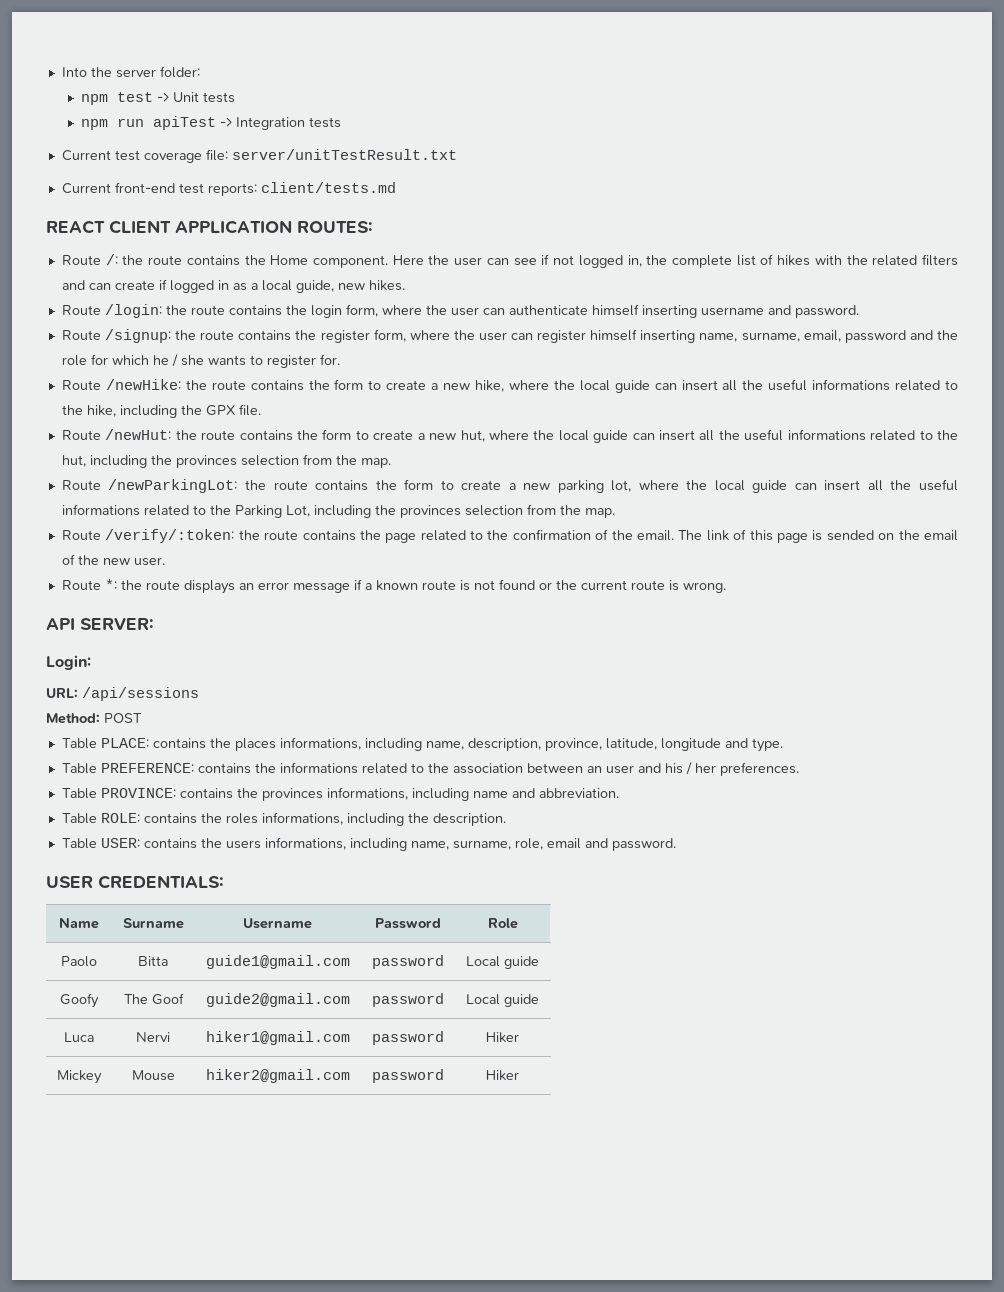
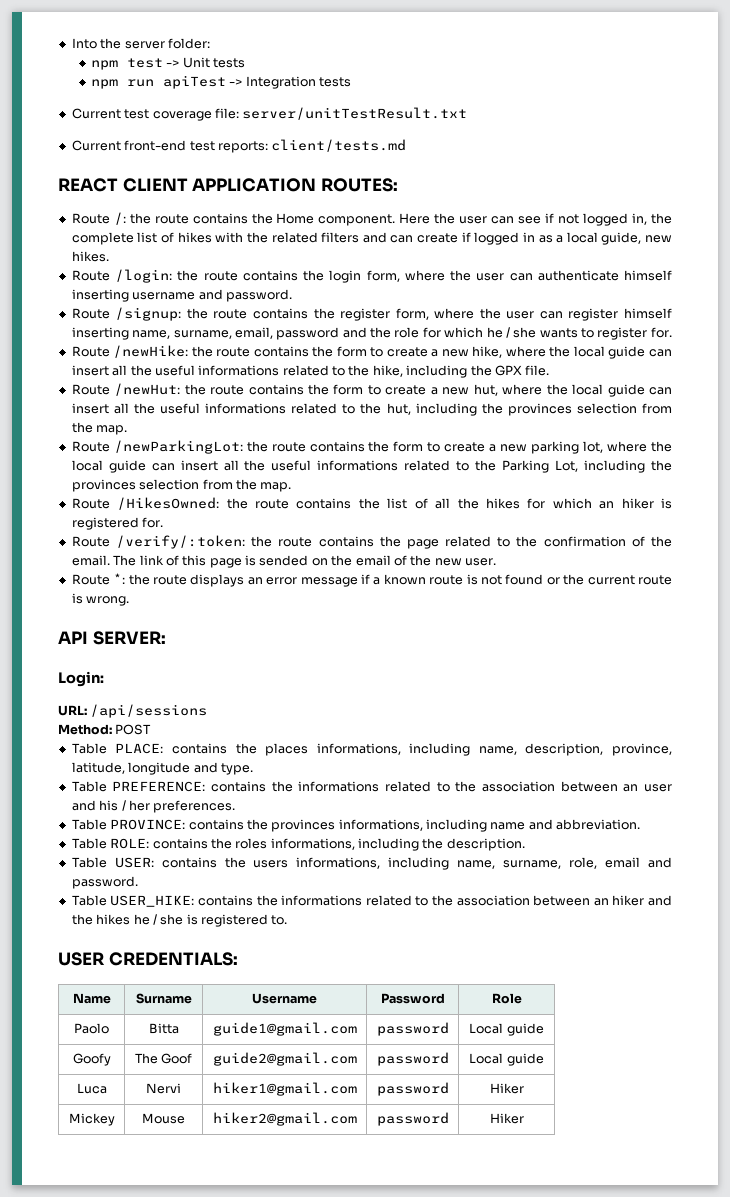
(615, 513) none -> [71,497,672,510] [71,517,164,530] // Route /HikesOwned: the route contains the list of all the hikes for which an hiker is registered for.
(676, 844) none -> [71,895,672,907] [71,914,288,927] // Table USER_HIKE: contains the informations related to the association between an hiker and the hikes he / she is registered to.

